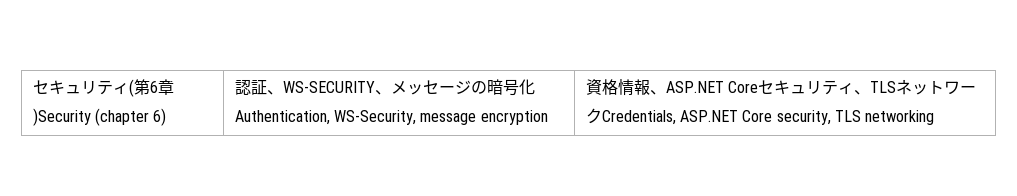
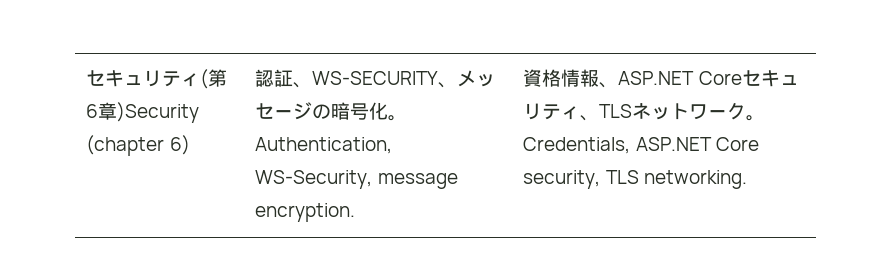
(535, 87) none -> [388,115,408,121] 。
[480,110,548,125] encryption -> [255,203,356,222] encryption.
(602, 116) none -> [746,115,766,121] 。
[865,110,935,125] networking -> [643,170,747,189] networking.

